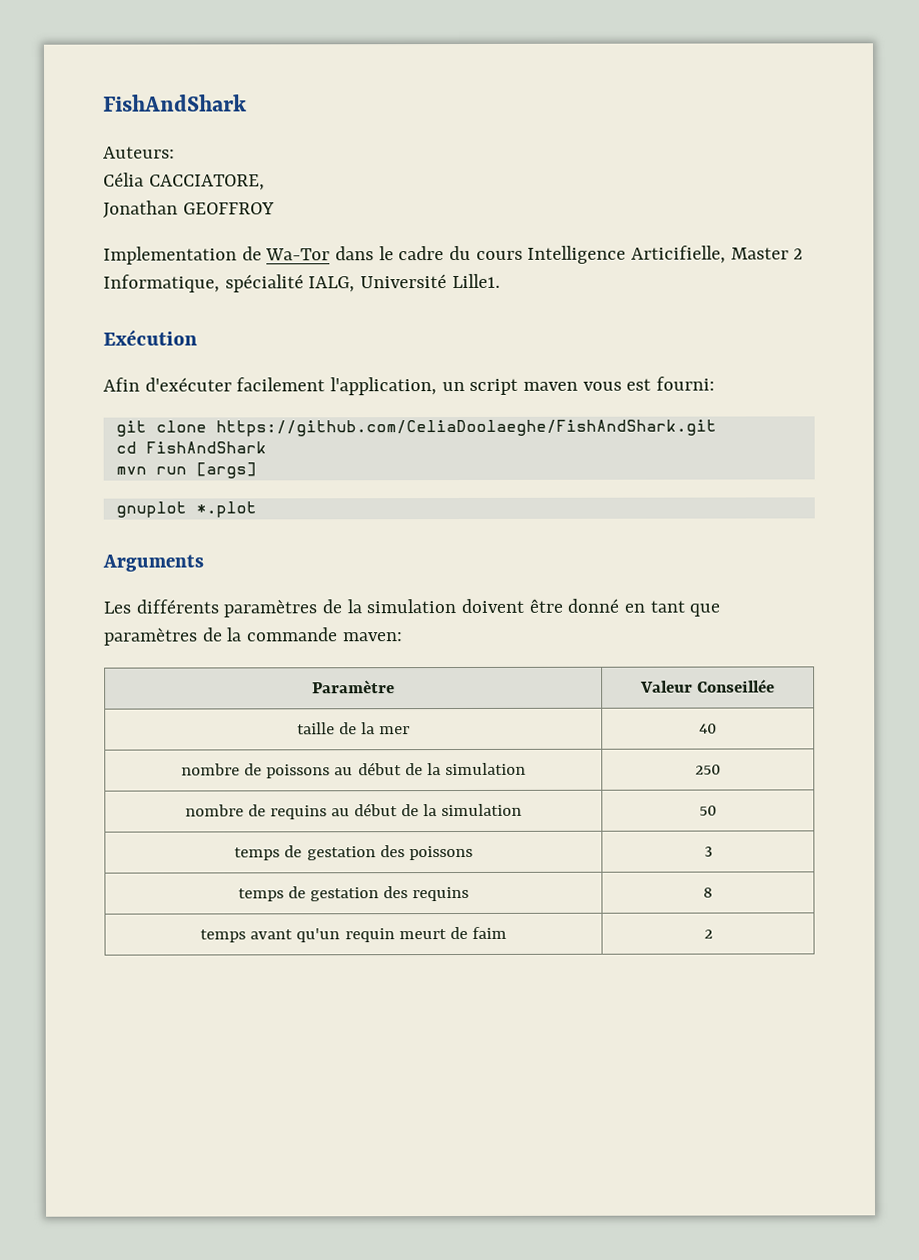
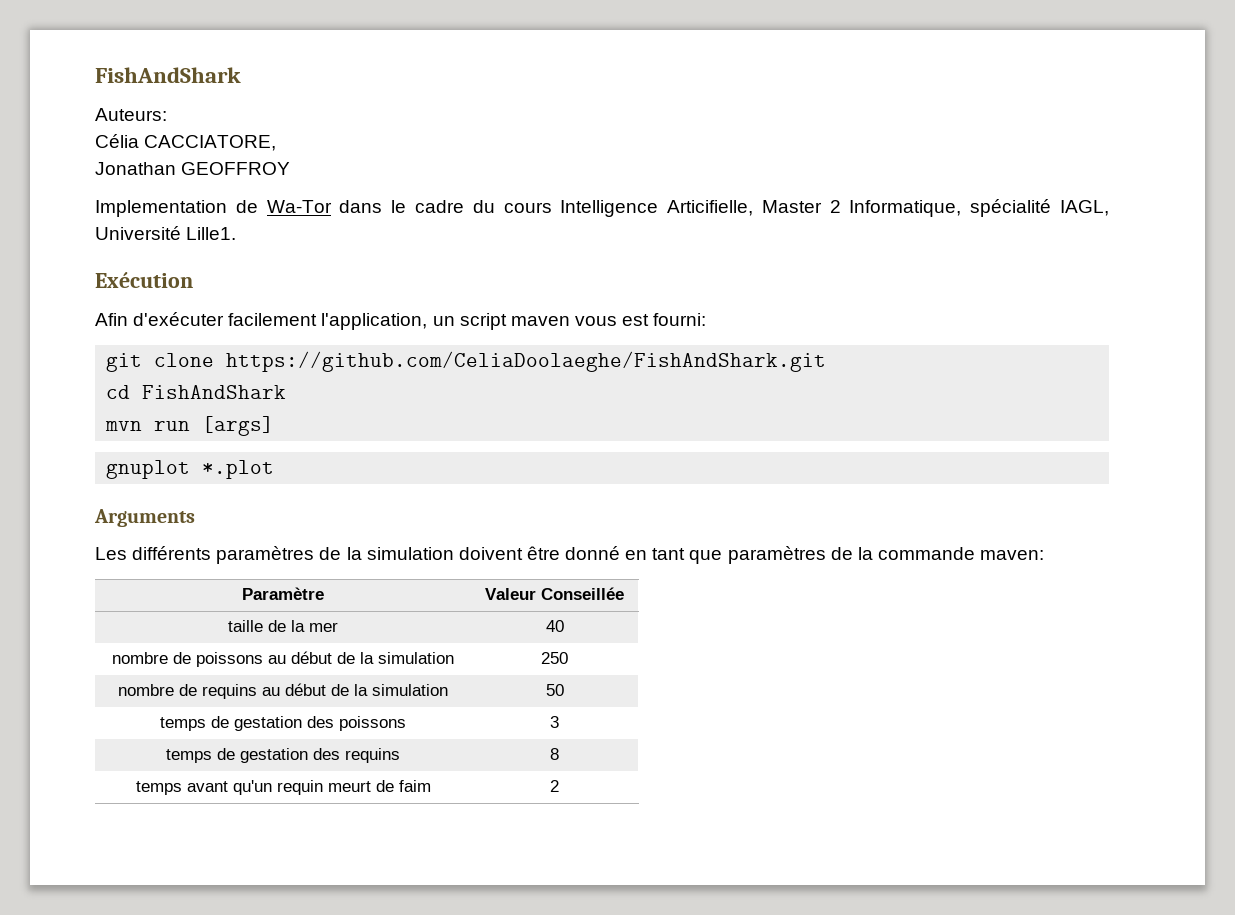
[308,276,356,293] IALG, -> [1060,200,1110,216] IAGL,

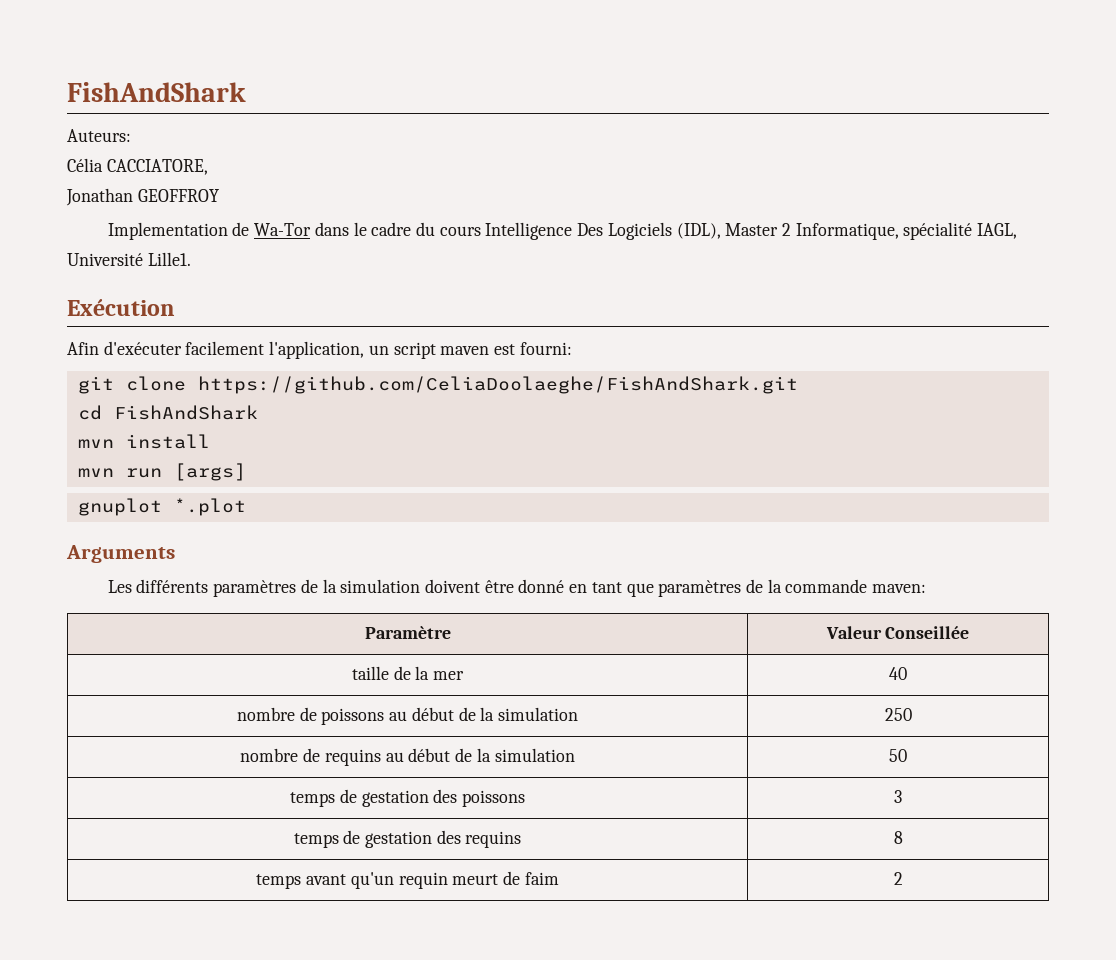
[667,200,754,216] Articifielle, -> [577,222,721,240] Des Logiciels (IDL),
[574,316,617,326] vous -> (490, 350) none
(287, 392) none -> [77,434,210,449] // mvn install

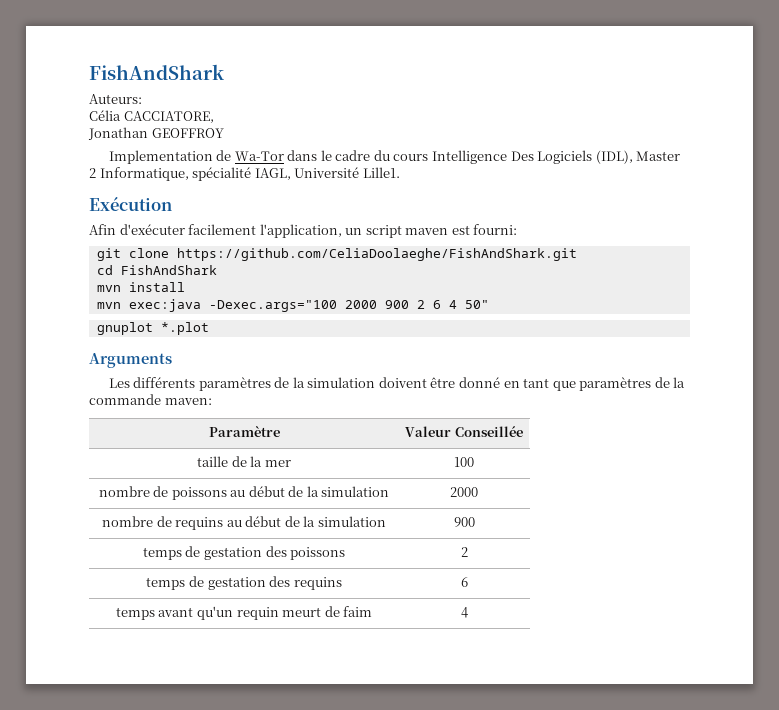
[125,463,246,481] run [args] -> [128,299,489,312] exec:java -Dexec.args="100 2000 900 2 6 4 50"
[889,667,907,680] 40 -> [454,457,474,467] 100
[884,708,912,721] 250 -> [450,487,478,497] 2000
[889,749,907,762] 50 -> [453,517,475,527] 900
[894,790,902,803] 3 -> [460,547,468,557] 2
[893,831,903,844] 8 -> [460,577,468,587] 6
[893,872,903,885] 2 -> [460,607,468,618] 4

